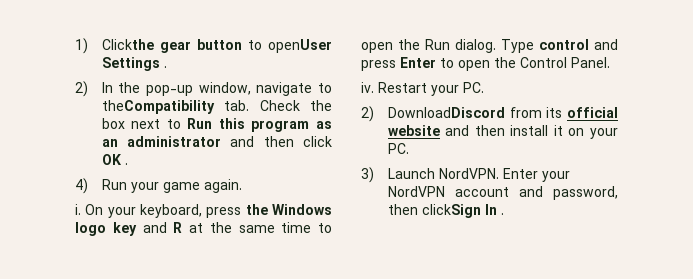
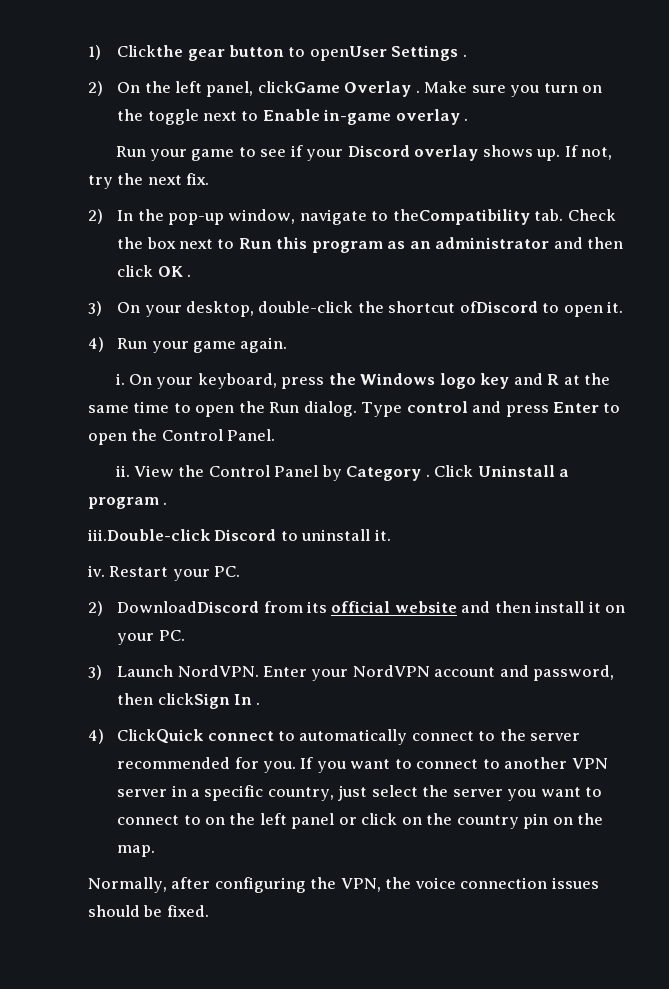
(167, 67) none -> [88,81,603,97] [117,109,469,125] [115,145,612,161] [88,173,210,189] // 2) On the left panel, clickGame Overlay . Make sure you turn on the toggle next to Enable in-game overlay . // Run your game to see if your Discord overlay shows up. If not, try the next fix.
(128, 164) none -> [88,301,624,317] // 3) On your desktop, double-click the shortcut ofDiscord to open it.
(610, 62) none -> [115,465,570,481] [88,497,168,509] [88,529,391,541] // ii. View the Control Panel by Category . Click Uninstall a program . // iii.Double-click Discord to uninstall it.
(504, 214) none -> [88,729,581,745] [117,757,608,773] [117,785,603,801] [117,813,604,829] [117,845,156,857] [88,877,599,893] [88,905,209,917] // 4) ClickQuick connect to automatically connect to the server recommended for you. If you want to connect to another VPN server in a specific country, just select the server you want to connect to on the left panel or click on the country pin on the map. // Normally, after configuring the VPN, the voice connection issues should be fixed.

